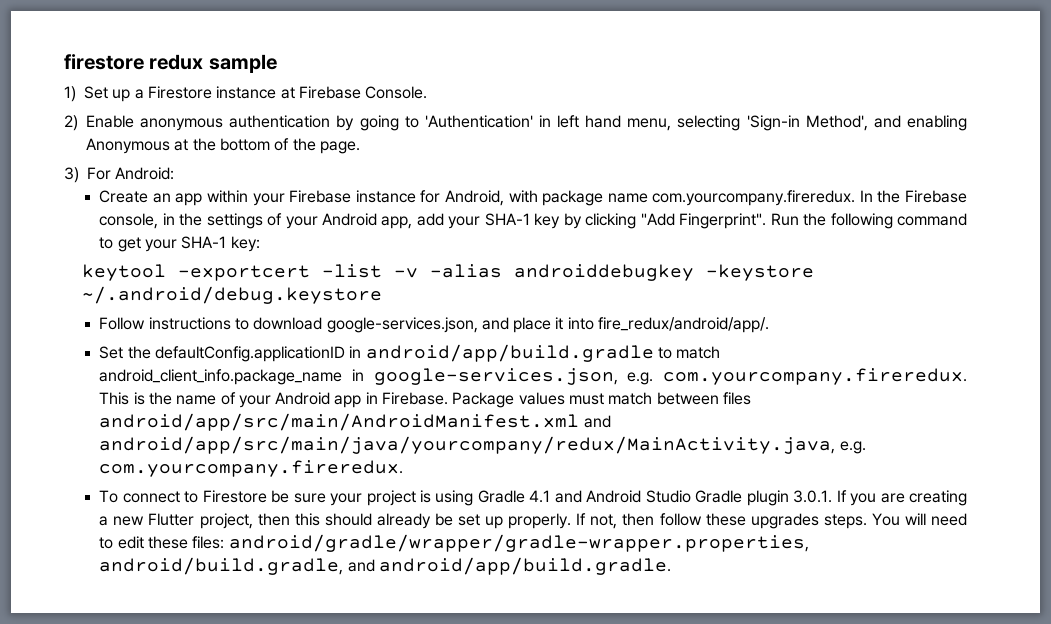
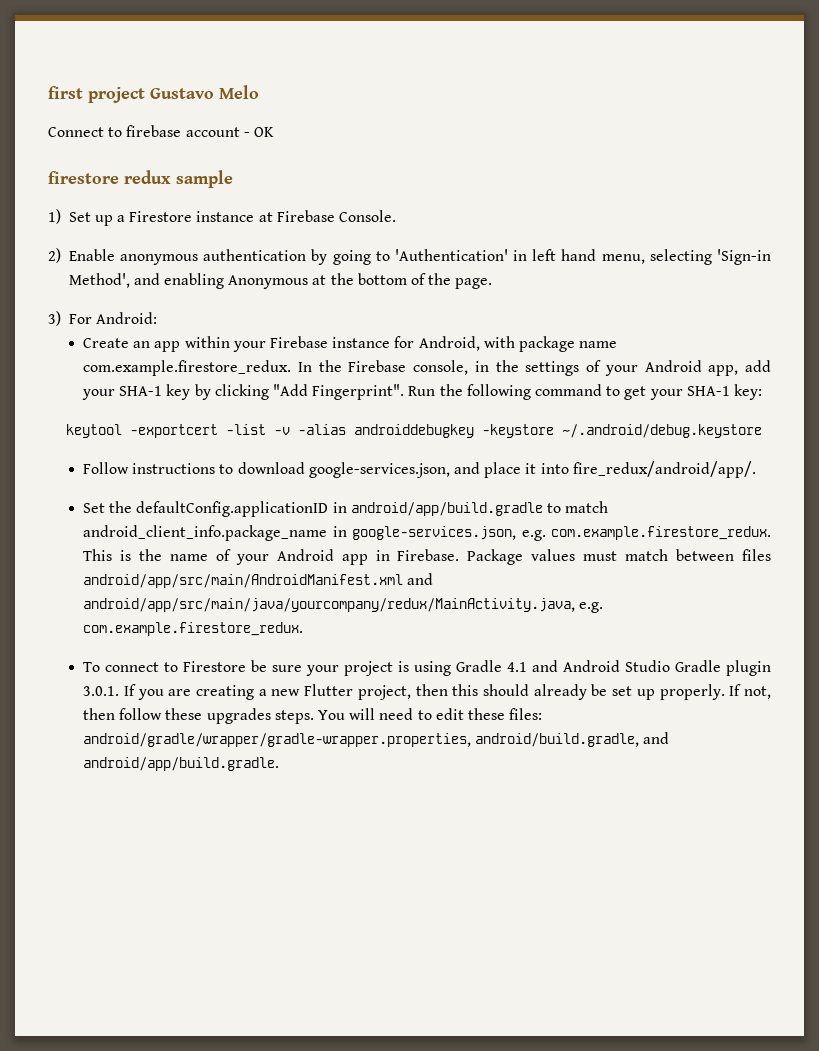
(64, 62) none -> [48,85,259,103] [48,125,274,137] first project Gustavo Melo // Connect to firebase account - OK //
[652,190,856,206] com.yourcompany.fireredux. -> [83,360,292,376] com.example.firestore_redux.
[663,368,968,385] com.yourcompany.fireredux. -> [551,526,771,540] com.example.firestore_redux.
[99,460,404,477] com.yourcompany.fireredux. -> [83,622,304,636] com.example.firestore_redux.

